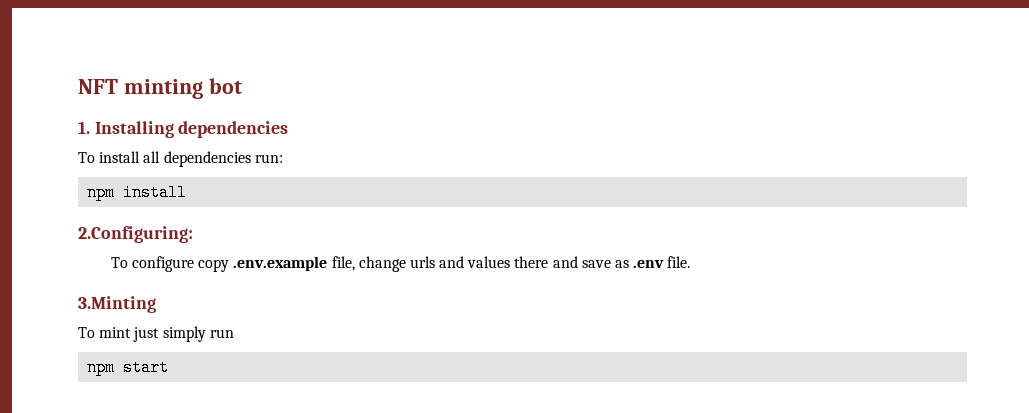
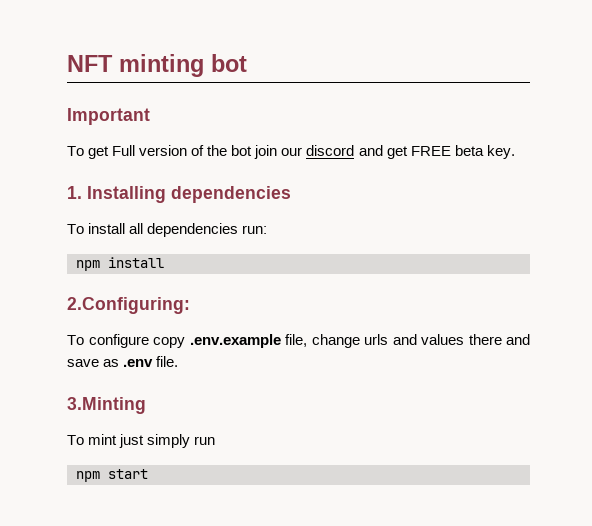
(242, 86) none -> [67,108,150,125] [67,145,515,159] // Important // To get Full version of the bot join our discord and get FREE beta key.

